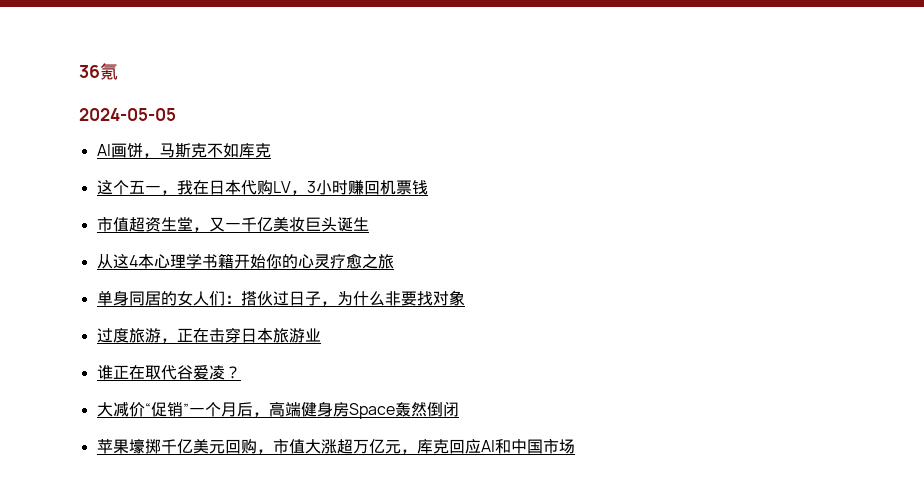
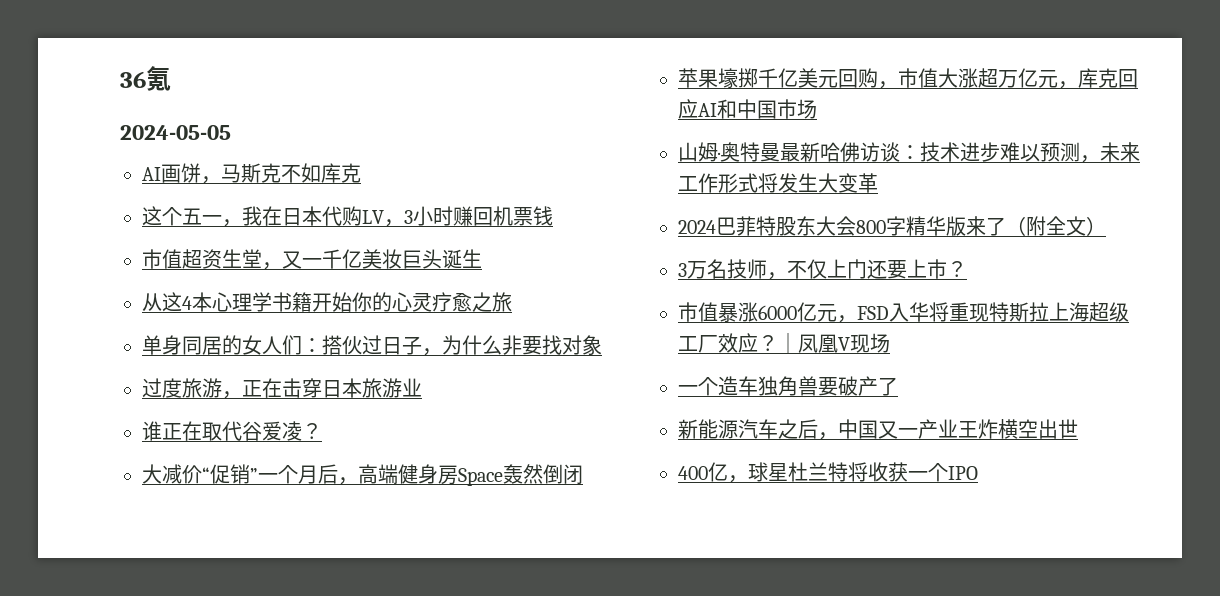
(575, 446) none -> [678,142,1140,163] [678,173,878,193] [678,216,1106,236] [678,259,967,280] [678,302,1129,323] [678,333,890,354] [678,376,898,396] [678,419,1078,440] [678,462,978,483] // 山姆·奥特曼最新哈佛访谈：技术进步难以预测，未来工作形式将发生大变革 // 2024巴菲特股东大会800字精华版来了（附全文） // 3万名技师，不仅上门还要上市？ // 市值暴涨6000亿元，FSD入华将重现特斯拉上海超级工厂效应？｜凤凰V现场 // 一个造车独角兽要破产了 // 新能源汽车之后，中国又一产业王炸横空出世 // 400亿，球星杜兰特将收获一个IPO

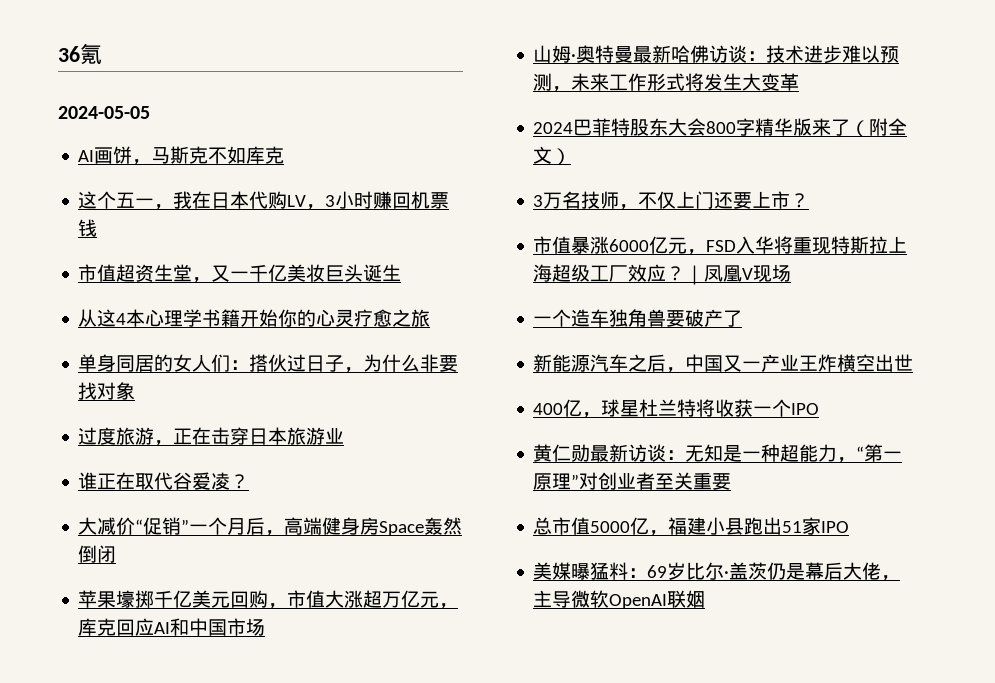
(978, 473) none -> [533,444,903,463] [533,472,732,490] [533,517,850,536] [533,562,901,581] [533,590,706,609] // 黄仁勋最新访谈：无知是一种超能力，“第一原理”对创业者至关重要 // 总市值5000亿，福建小县跑出51家IPO // 美媒曝猛料：69岁比尔·盖茨仍是幕后大佬，主导微软OpenAI联姻

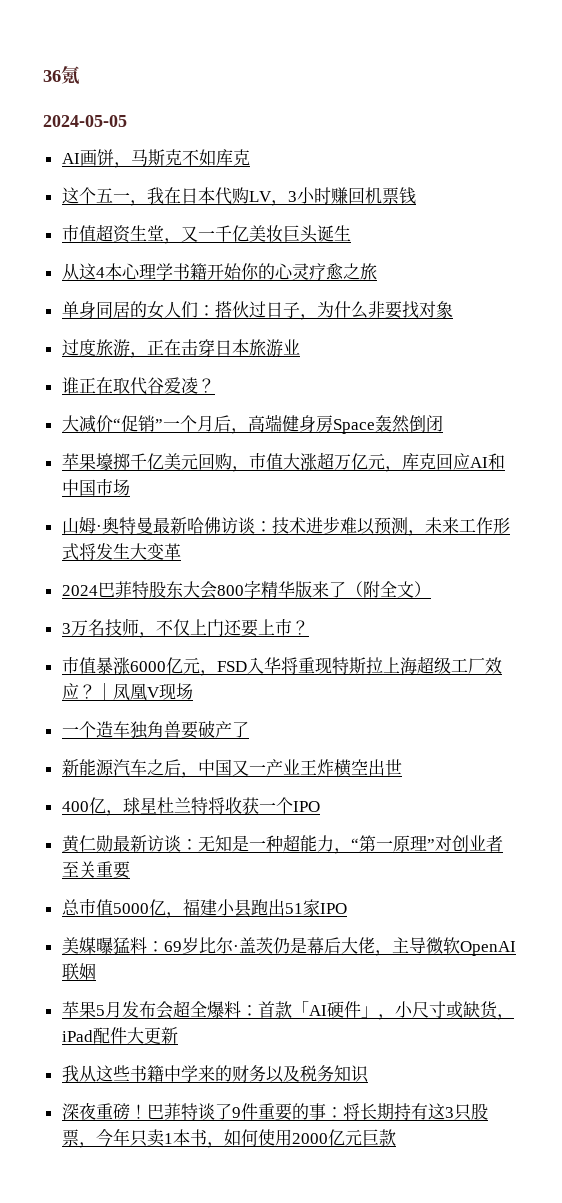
(706, 599) none -> [61,1000,514,1020] [61,1027,178,1044] [61,1065,369,1083] [61,1103,488,1121] [61,1128,396,1148] // 苹果5月发布会超全爆料：首款「AI硬件」，小尺寸或缺货，iPad配件大更新 // 我从这些书籍中学来的财务以及税务知识 // 深夜重磅！巴菲特谈了9件重要的事：将长期持有这3只股票，今年只卖1本书，如何使用2000亿元巨款

